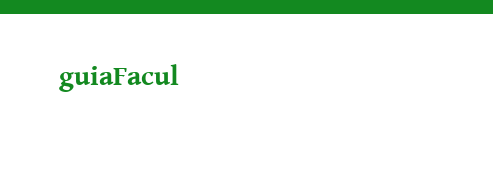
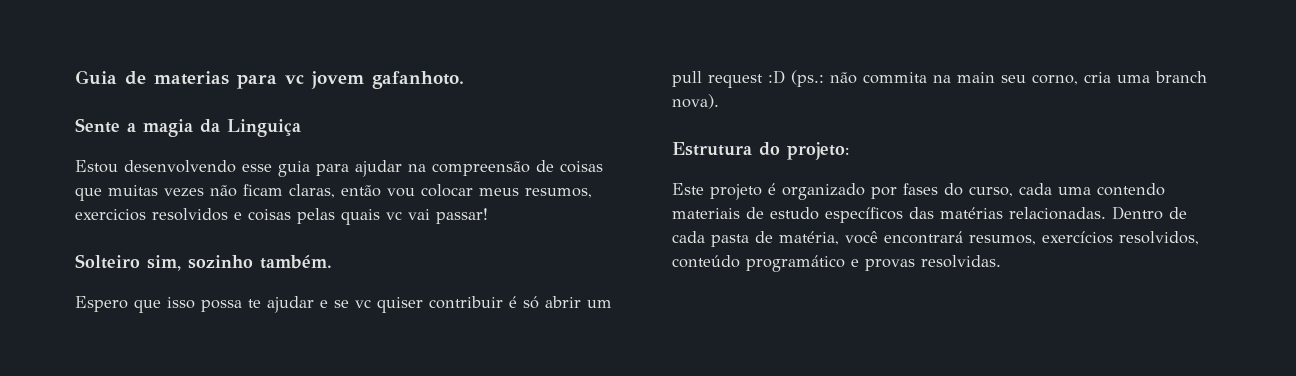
[59,64,179,92] guiaFacul -> [75,70,464,89] [75,118,301,137] [75,160,603,177] [75,184,592,201] [75,208,488,225] [75,254,332,271] [75,296,612,313] [672,70,1207,88] [672,94,719,109] [672,142,849,160] [672,183,1165,200] [672,206,1187,223] [672,231,1199,247] [672,255,1001,272] Guia de materias para vc jovem gafanhoto. // Sente a magia da Linguiça // Estou desenvolvendo esse guia para ajudar na compreensão de coisas que muitas vezes não ficam claras, então vou colocar meus resumos, exercicios resolvidos e coisas pelas quais vc vai passar! // Solteiro sim, sozinho também. // Espero que isso possa te ajudar e se vc quiser contribuir é só abrir um pull request :D (ps.: não commita na main seu corno, cria uma branch nova). // Estrutura do projeto: // Este projeto é organizado por fases do curso, cada uma contendo materiais de estudo específicos das matérias relacionadas. Dentro de cada pasta de matéria, você encontrará resumos, exercícios resolvidos, conteúdo programático e provas resolvidas.

